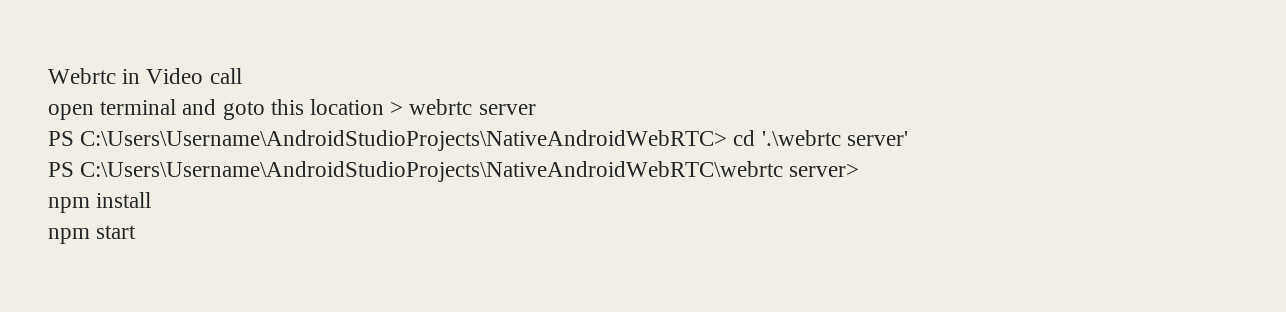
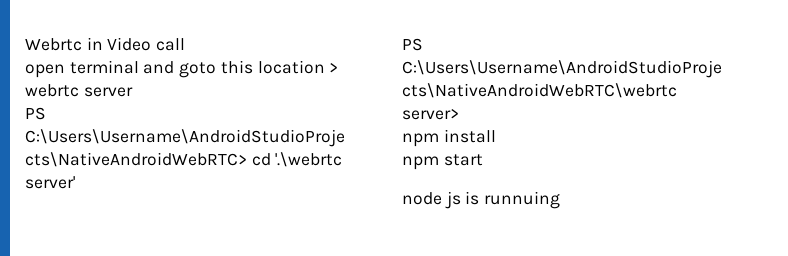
(137, 232) none -> [402,191,561,209] // node js is runnuing

